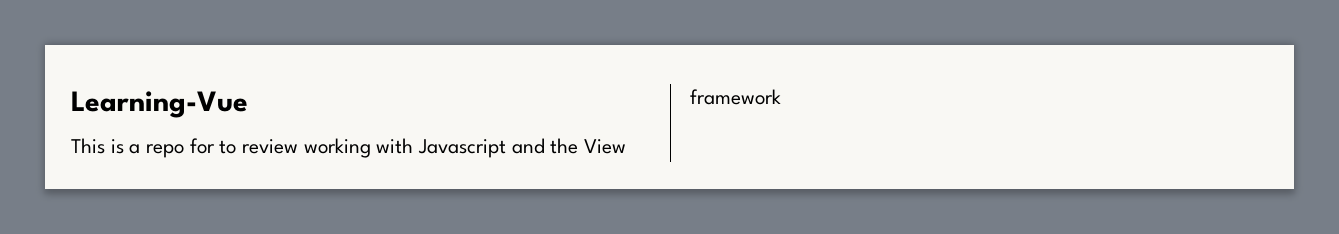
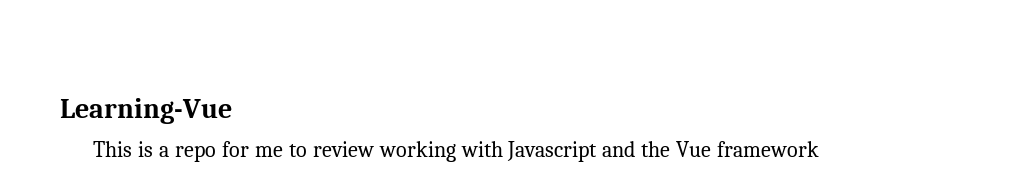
(215, 146) none -> [254,146,283,157] me
[584,139,627,154] View -> [676,141,712,157] Vue

